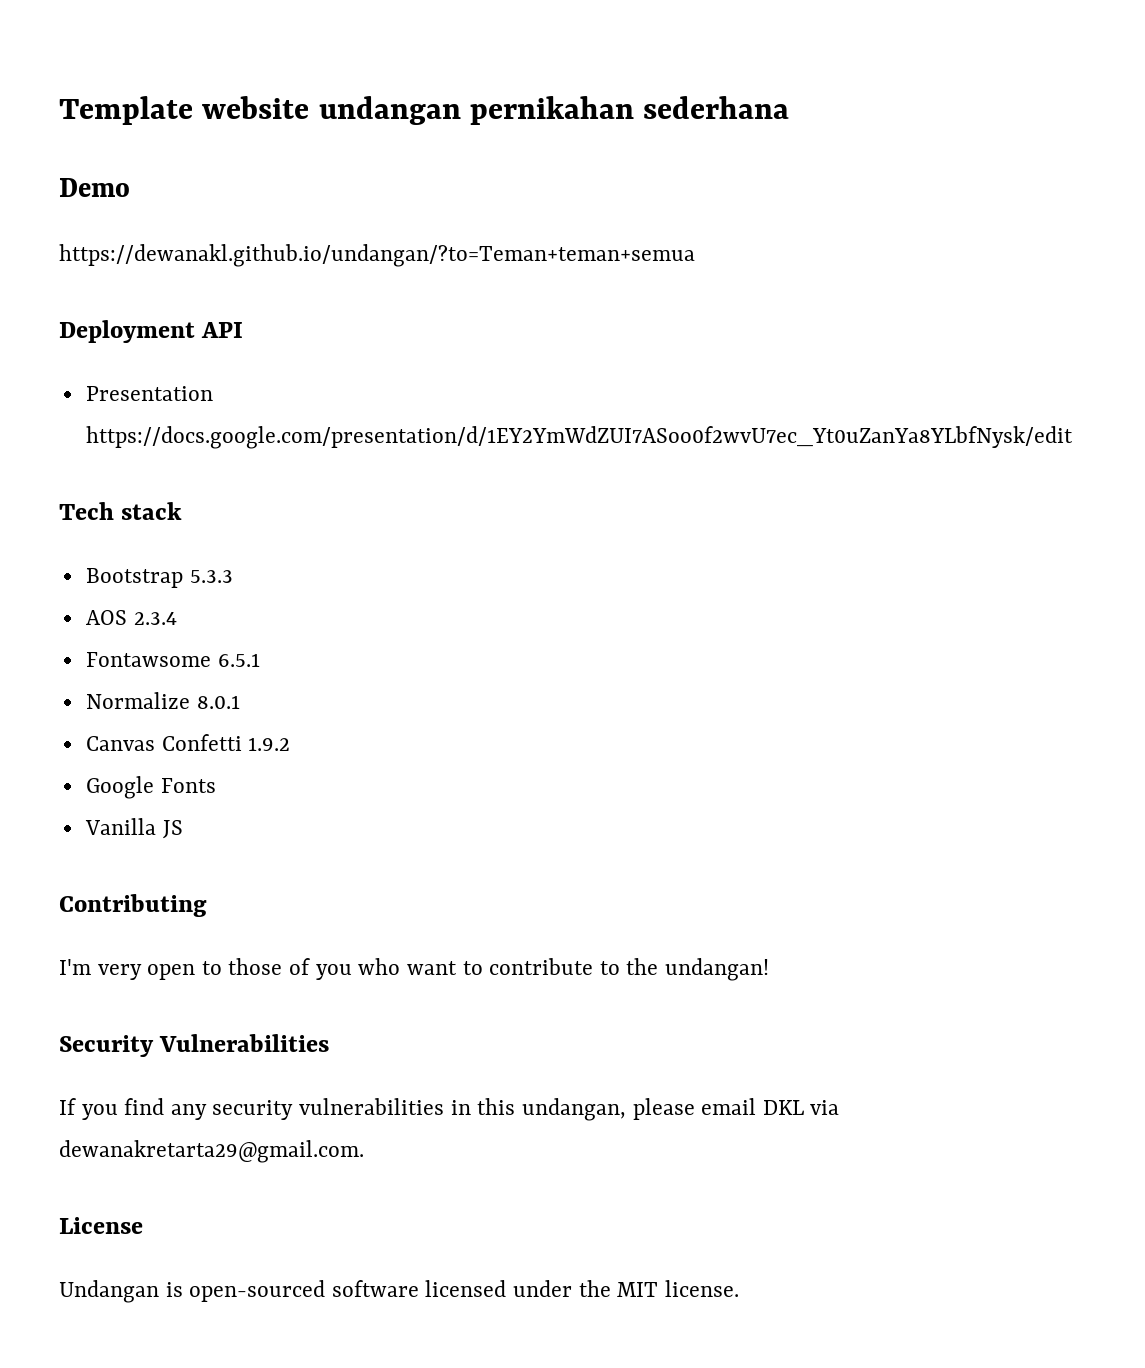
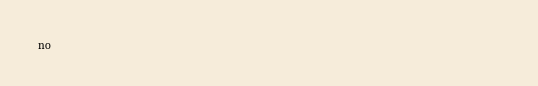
[59,96,790,125] [59,178,130,197] [59,244,695,267] [59,320,244,343] [85,386,213,401] [85,426,1073,449] [59,502,183,520] [85,568,233,588] [85,610,177,625] [85,652,260,667] [85,692,240,709] [85,734,291,751] [85,776,216,799] [84,818,183,839] [59,894,207,917] [59,958,769,981] [59,1034,330,1057] [59,1098,840,1121] [59,1140,364,1163] [59,1217,143,1234] [59,1280,739,1303] Template website undangan pernikahan sederhana // Demo // https://dewanakl.github.io/undangan/?to=Teman+teman+semua // Deployment API // Presentation https://docs.google.com/presentation/d/1EY2YmWdZUI7ASoo0f2wvU7ec_Yt0uZanYa8YLbfNysk/edit // Tech stack // Bootstrap 5.3.3 // AOS 2.3.4 // Fontawsome 6.5.1 // Normalize 8.0.1 // Canvas Confetti 1.9.2 // Google Fonts // Vanilla JS // Contributing // I'm very open to those of you who want to contribute to the undangan! // Security Vulnerabilities // If you find any security vulnerabilities in this undangan, please email DKL via dewanakretarta29@gmail.com. // License // Undangan is open-sourced software licensed under the MIT license. -> [38,43,51,49] no

